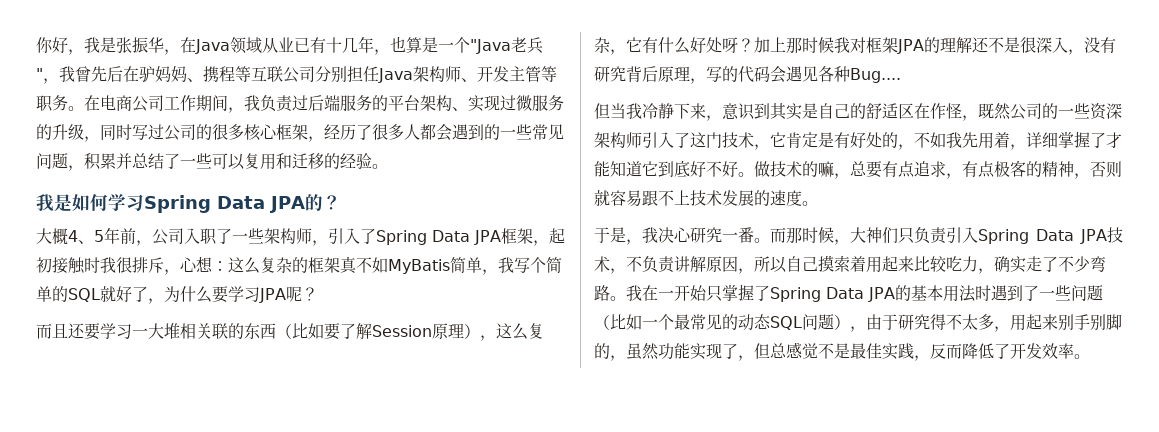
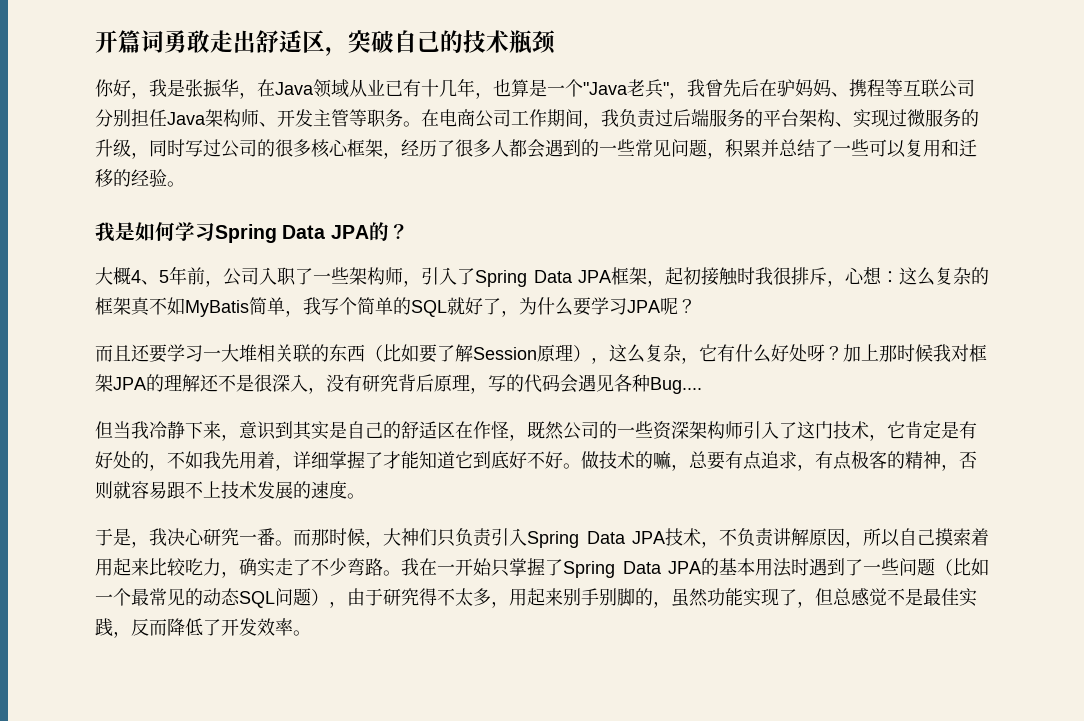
(36, 45) none -> [95,30,556,56] 开篇词勇敢走出舒适区，突破自己的技术瓶颈 //

